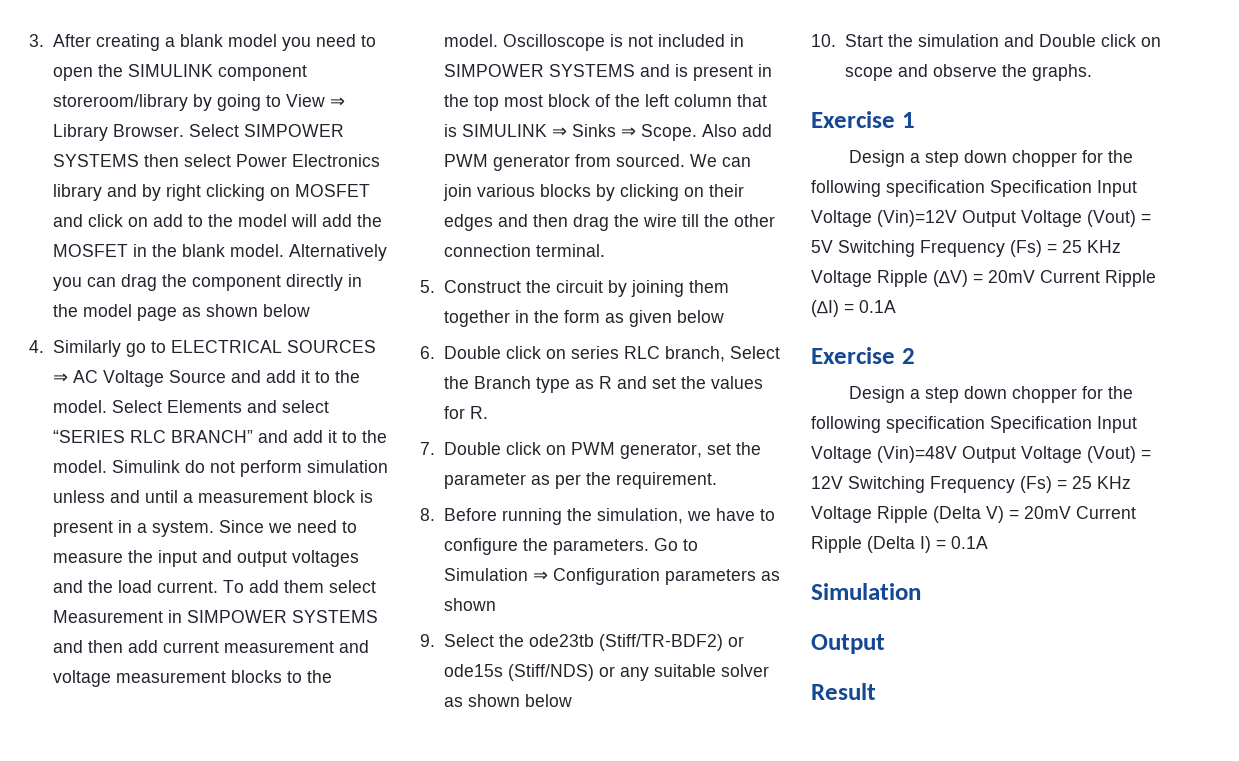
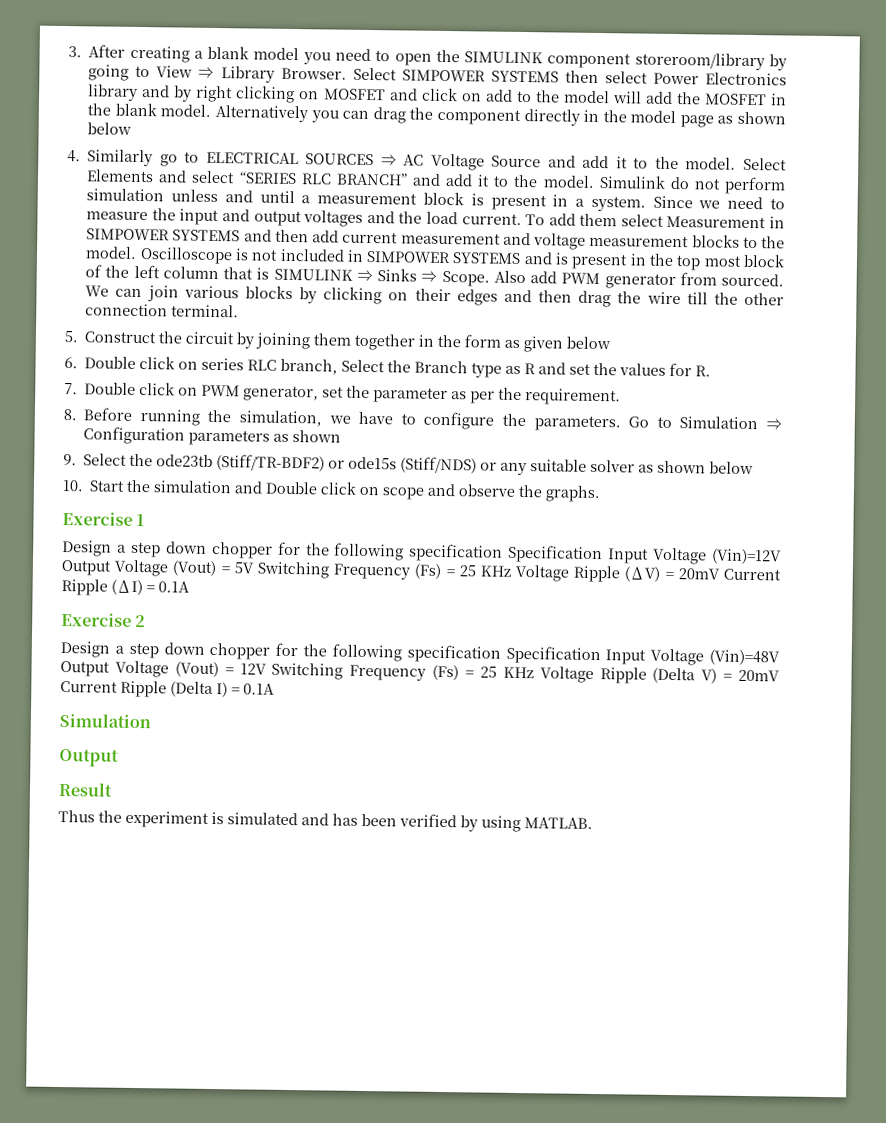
(876, 691) none -> [58,809,593,833] // Thus the experiment is simulated and has been verified by using MATLAB.

